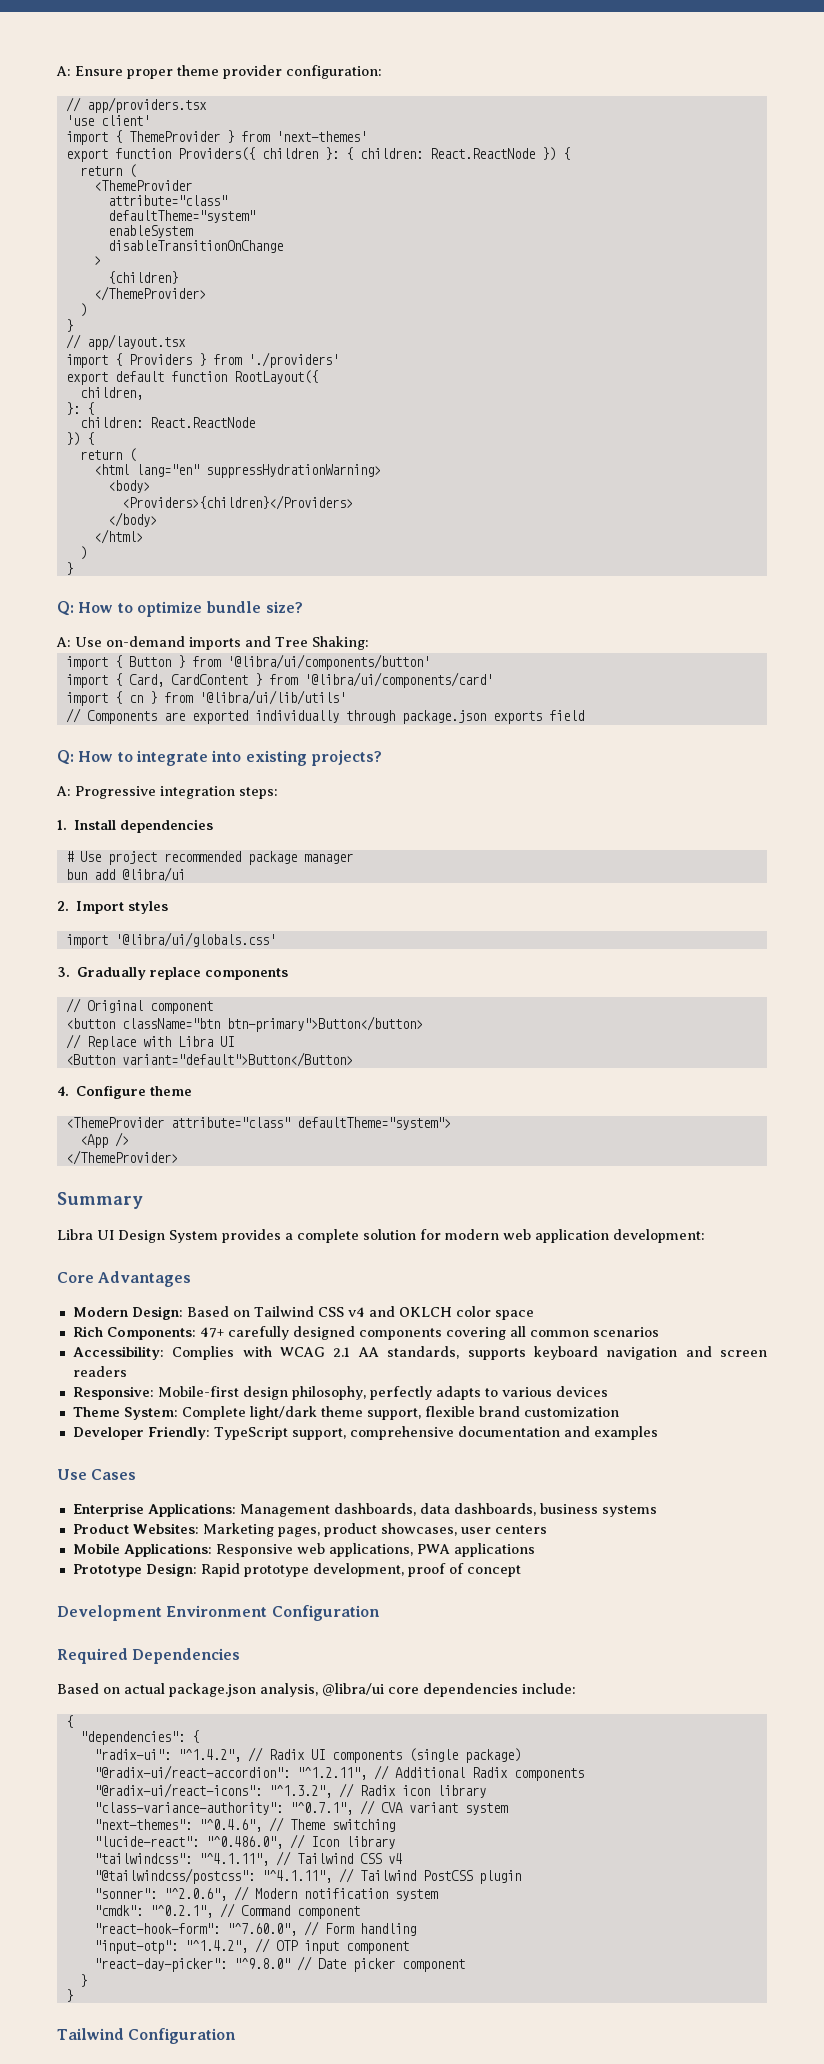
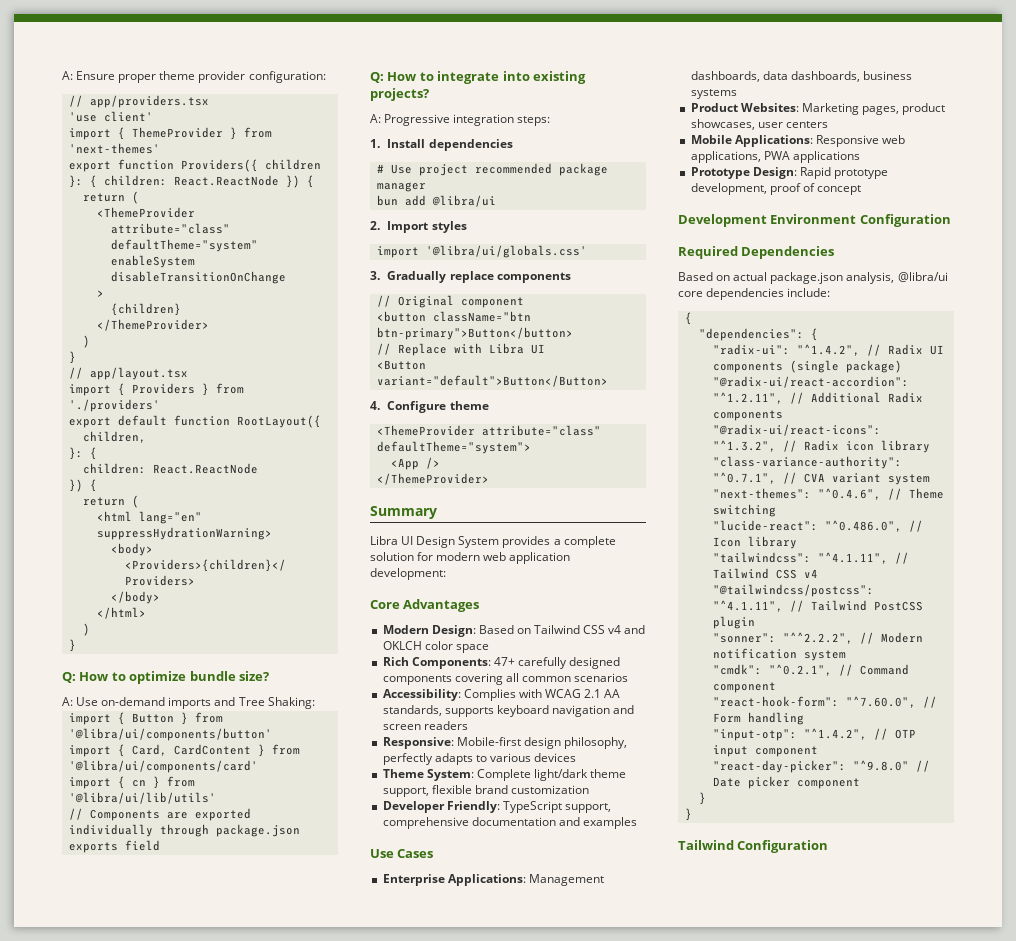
[163,1888,227,1901] "^2.0.6", -> [782,632,853,644] "^^2.2.2",

